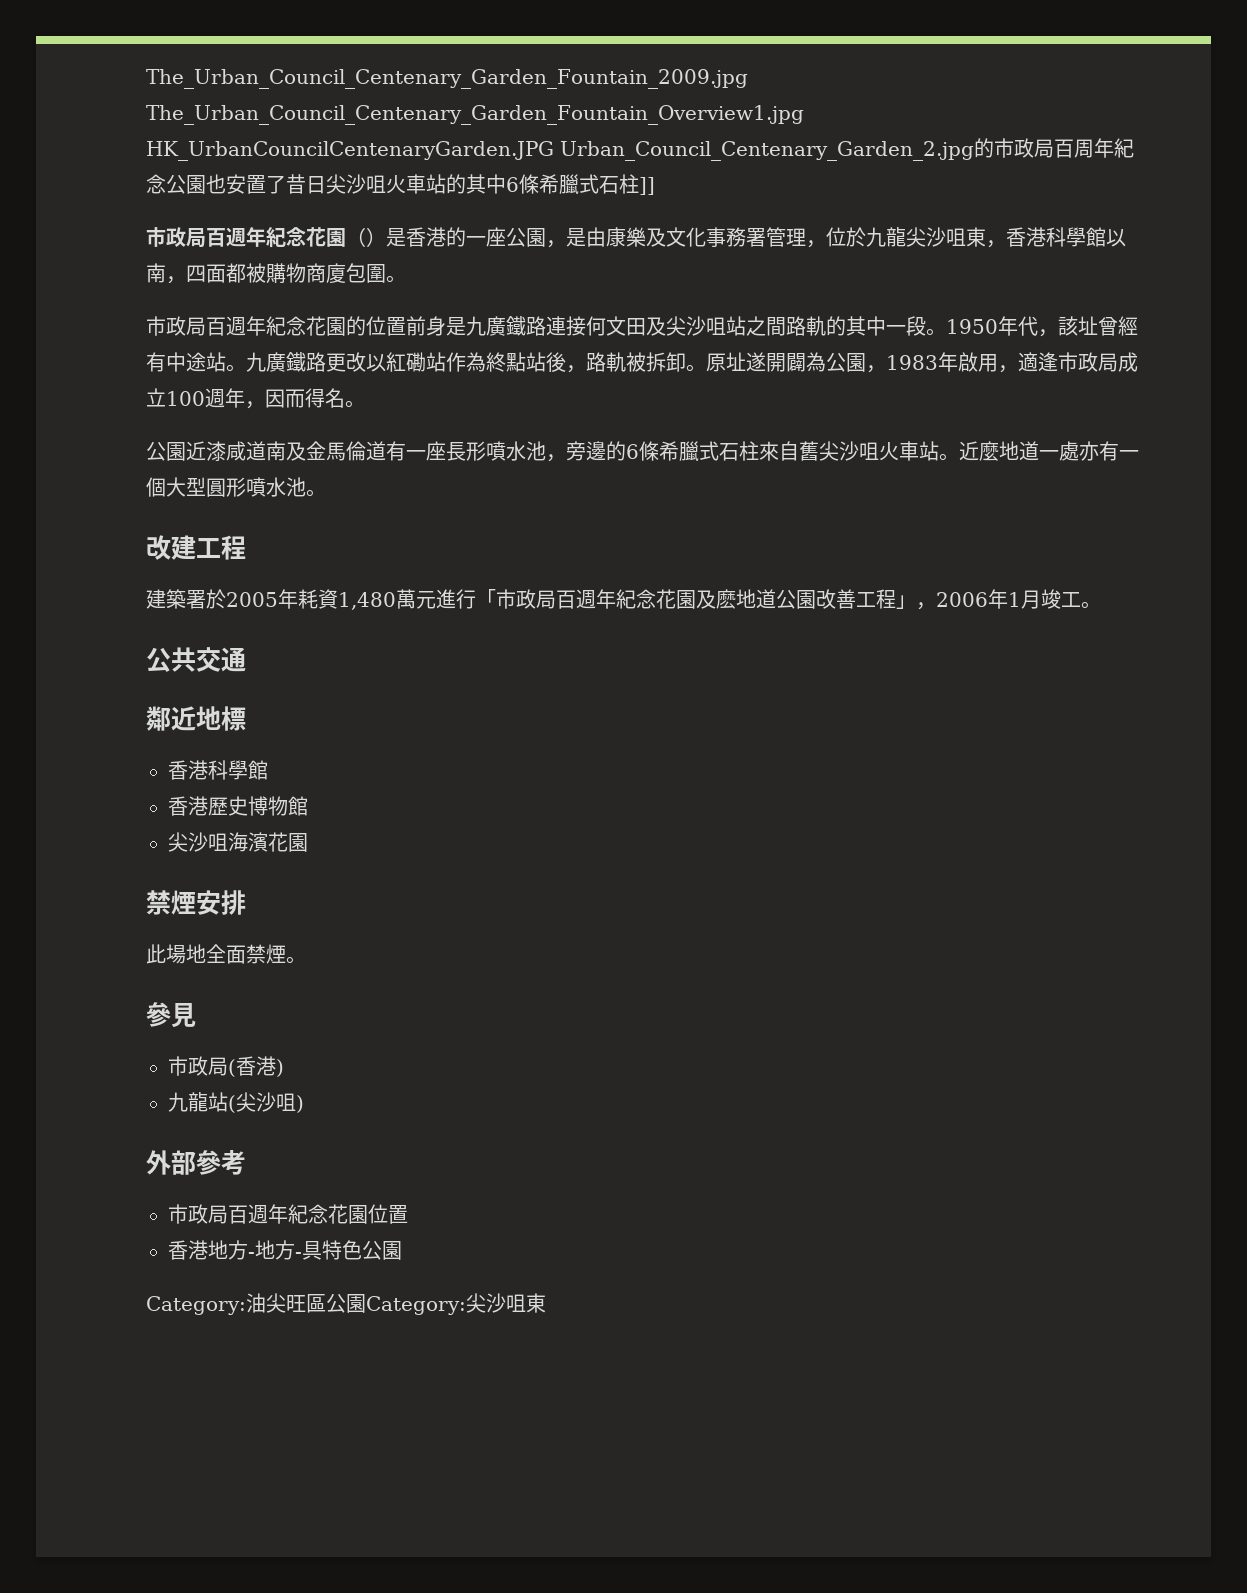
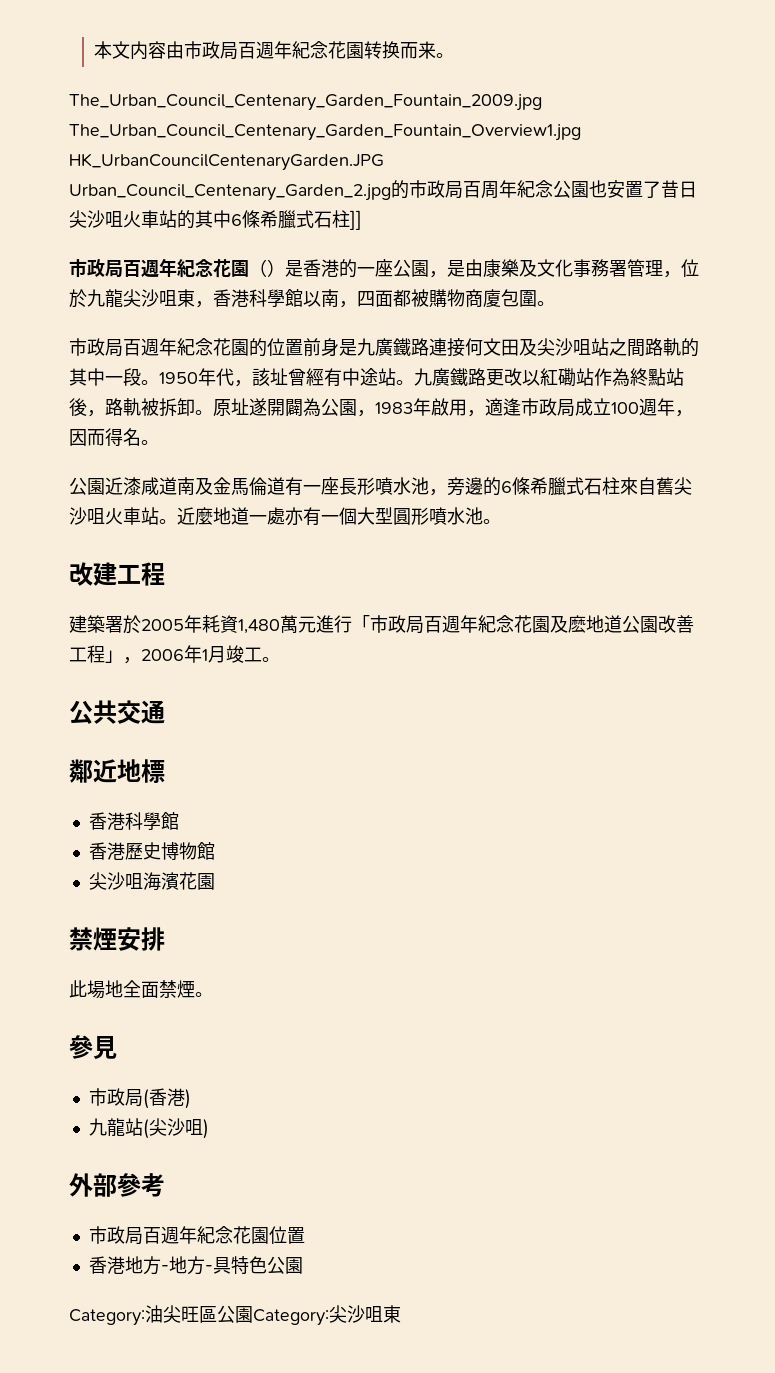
(146, 79) none -> [94,41,455,60] 本文内容由市政局百週年紀念花園转换而来。 //

